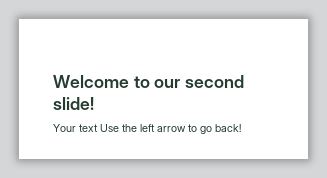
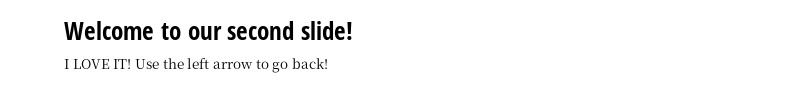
[53,124,98,132] Your text -> [64,59,132,69] I LOVE IT!

